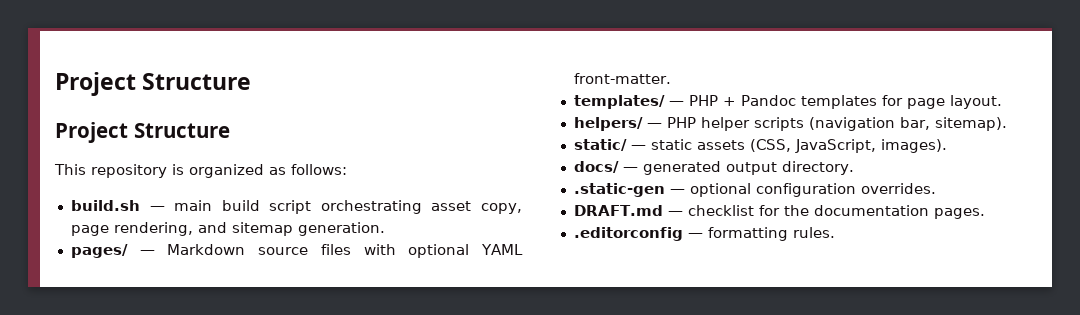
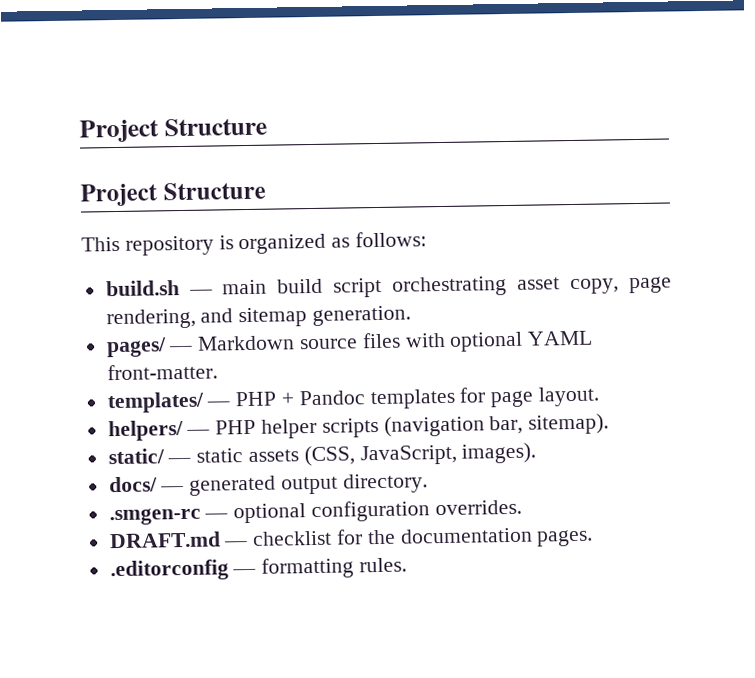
[573,183,665,197] .static-gen -> [108,507,201,526] .smgen-rc

